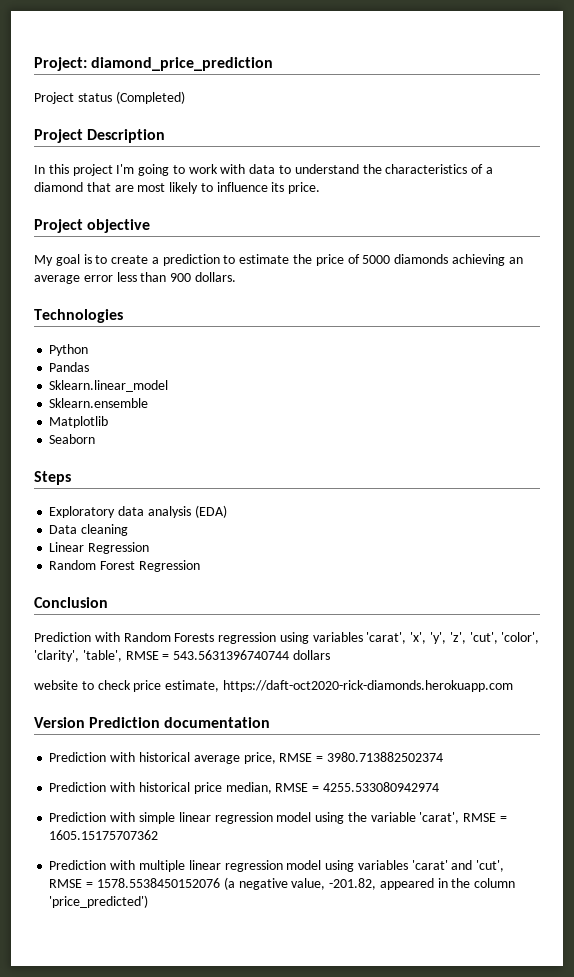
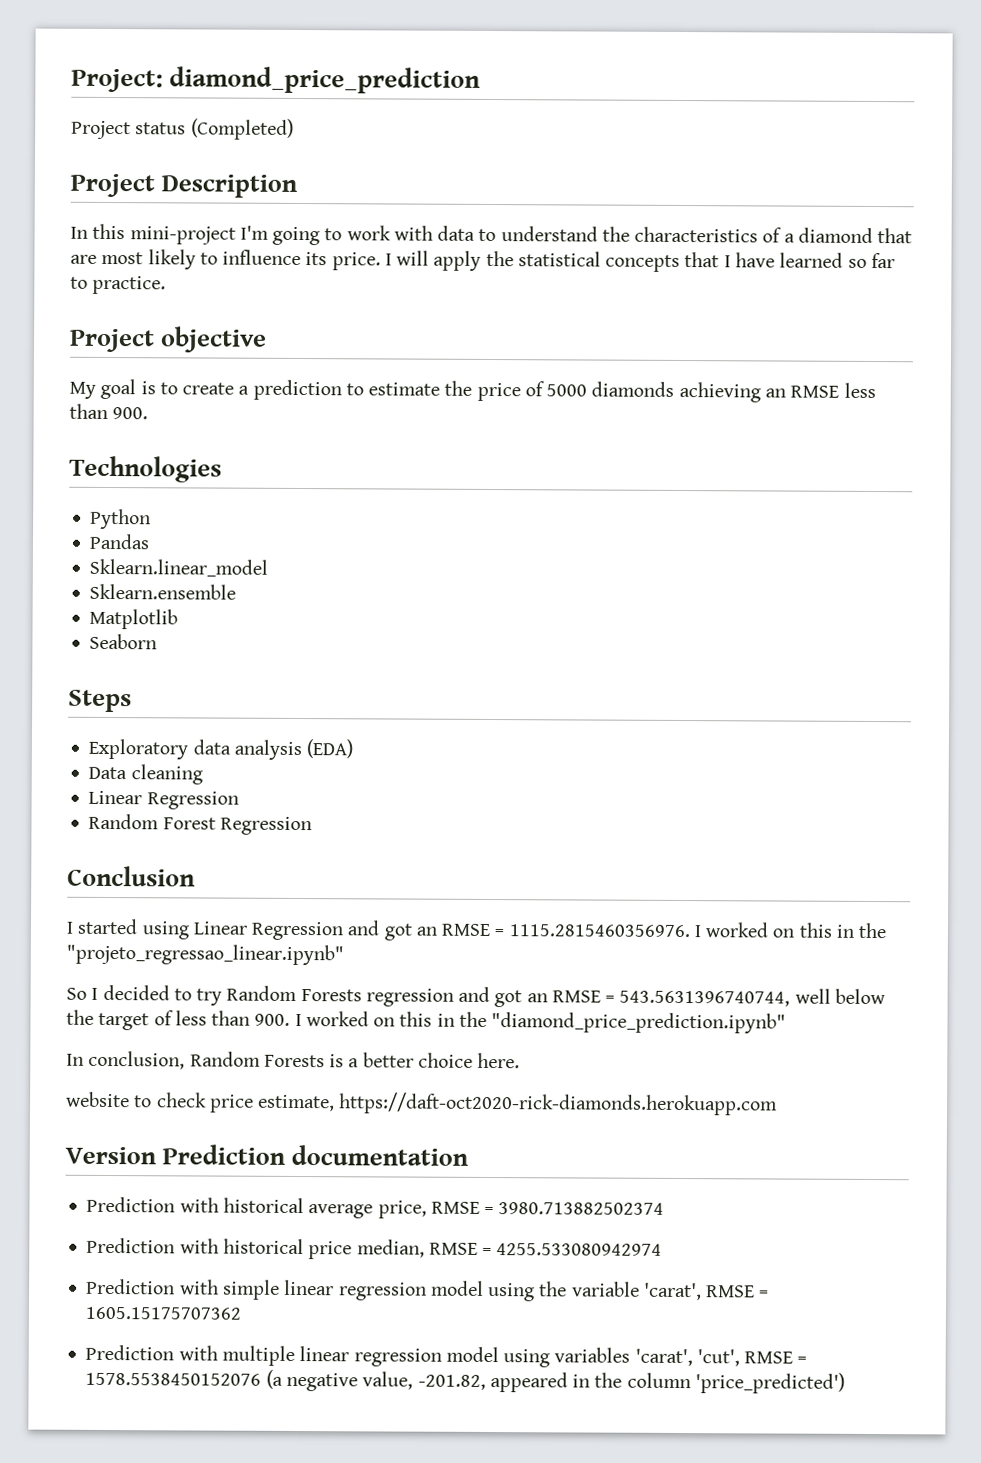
[72,164,113,176] project -> [129,226,236,245] mini-project
(321, 188) none -> [384,250,895,272] [70,275,167,295] I will apply the statistical concepts that I have learned so far to practice.
[34,272,236,284] average error less than 900 dollars. -> [790,382,876,399] [69,403,149,420] RMSE less than 900.
[34,632,540,644] [34,650,330,662] Prediction with Random Forests regression using variables 'carat', 'x', 'y', 'z', 'cut', 'color', 'clarity', 'table', RMSE = 543.5631396740744 dollars -> [66,918,888,941] [66,943,344,966] [66,984,886,1008] [66,1009,787,1034] [66,1050,521,1070] I started using Linear Regression and got an RMSE = 1115.2815460356976. I worked on this in the "projeto_regressao_linear.ipynb" // So I decided to try Random Forests regression and got an RMSE = 543.5631396740744, well below the target of less than 900. I worked on this in the "diamond_price_prediction.ipynb" // In conclusion, Random Forests is a better choice here.
[411,860,473,870] 'carat' and -> [634,1348,693,1367] 'carat',

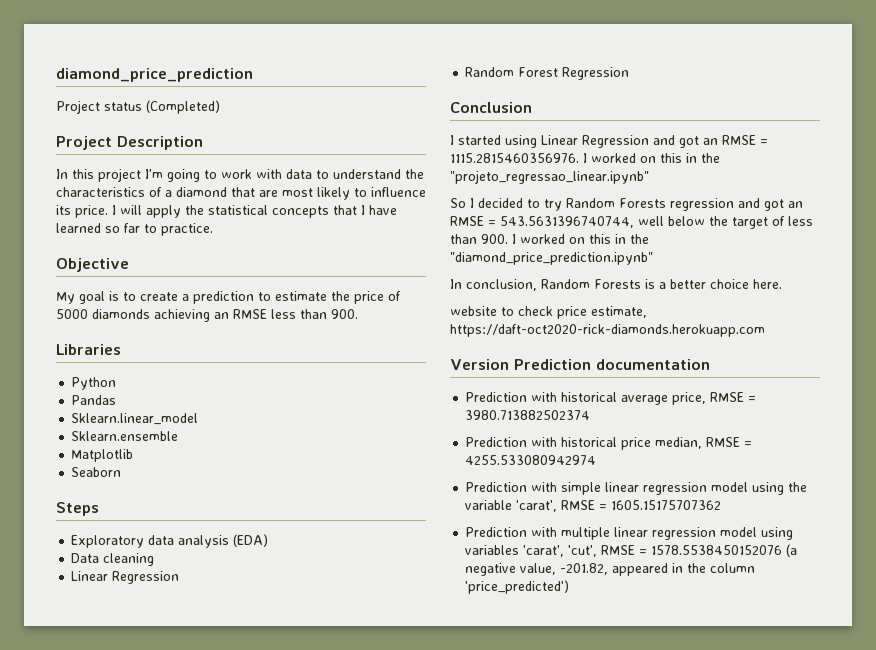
[71,68,163,93] Project: -> (56, 75) none
[129,226,236,245] mini-project -> [98,168,141,182] project
[69,326,268,353] Project objective -> [56,258,129,272] Objective
[69,455,222,483] Technologies -> [56,344,121,355] Libraries

